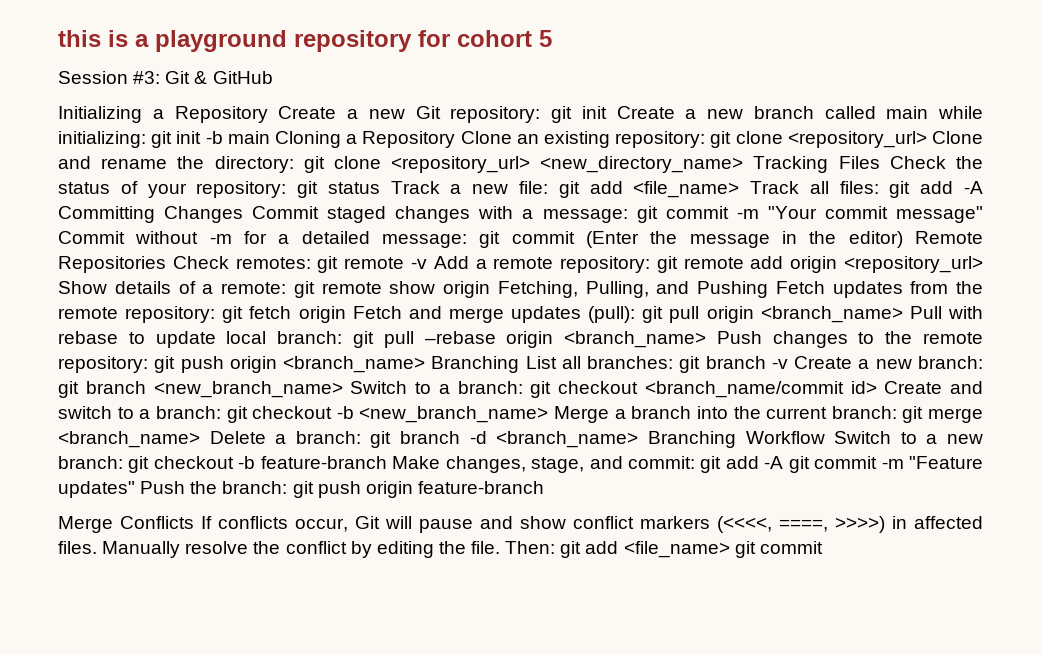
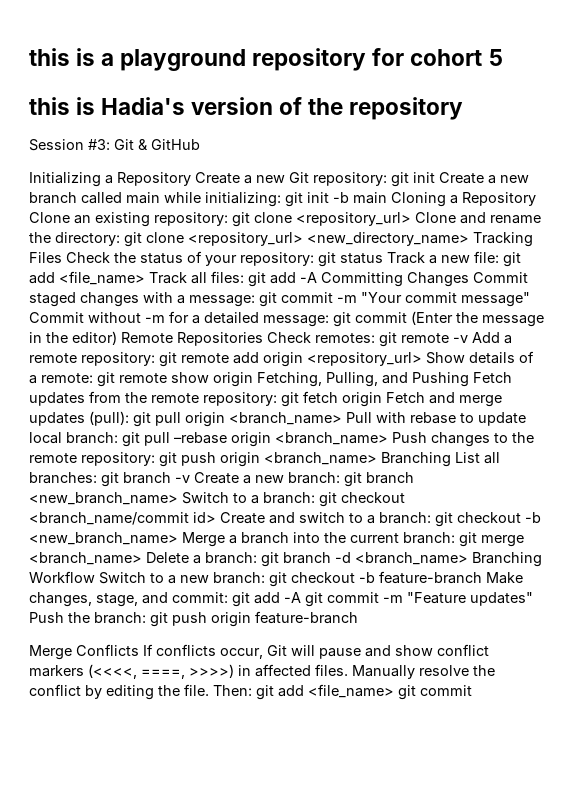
(552, 38) none -> [29,97,464,120] // this is Hadia's version of the repository

